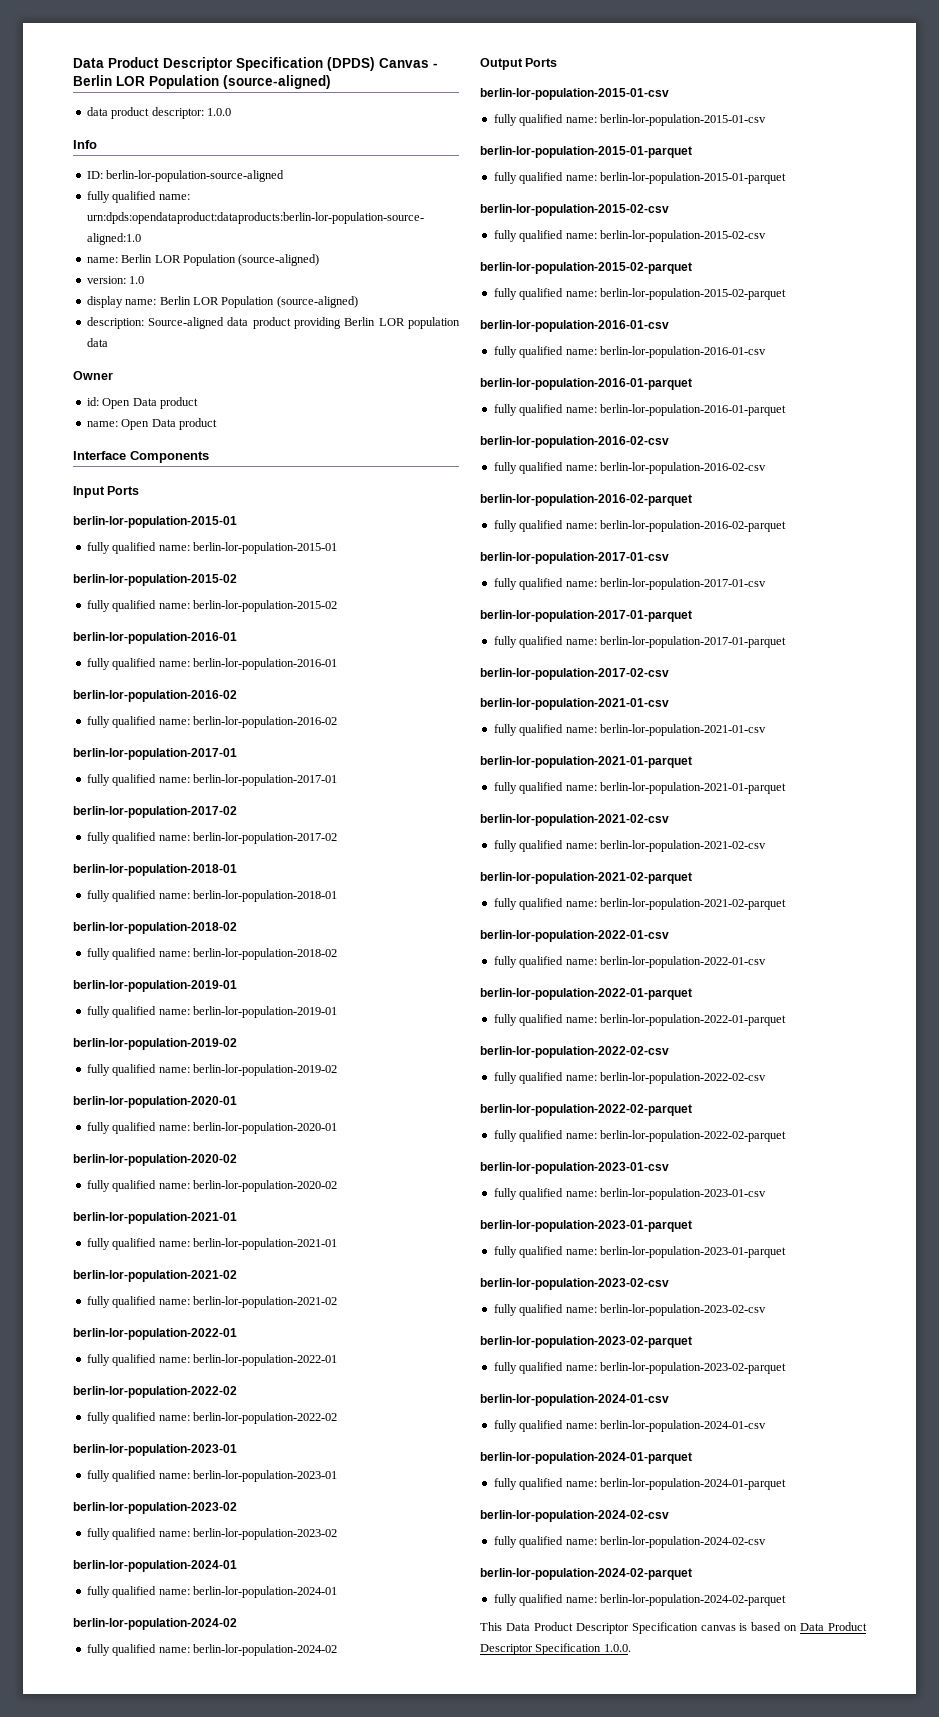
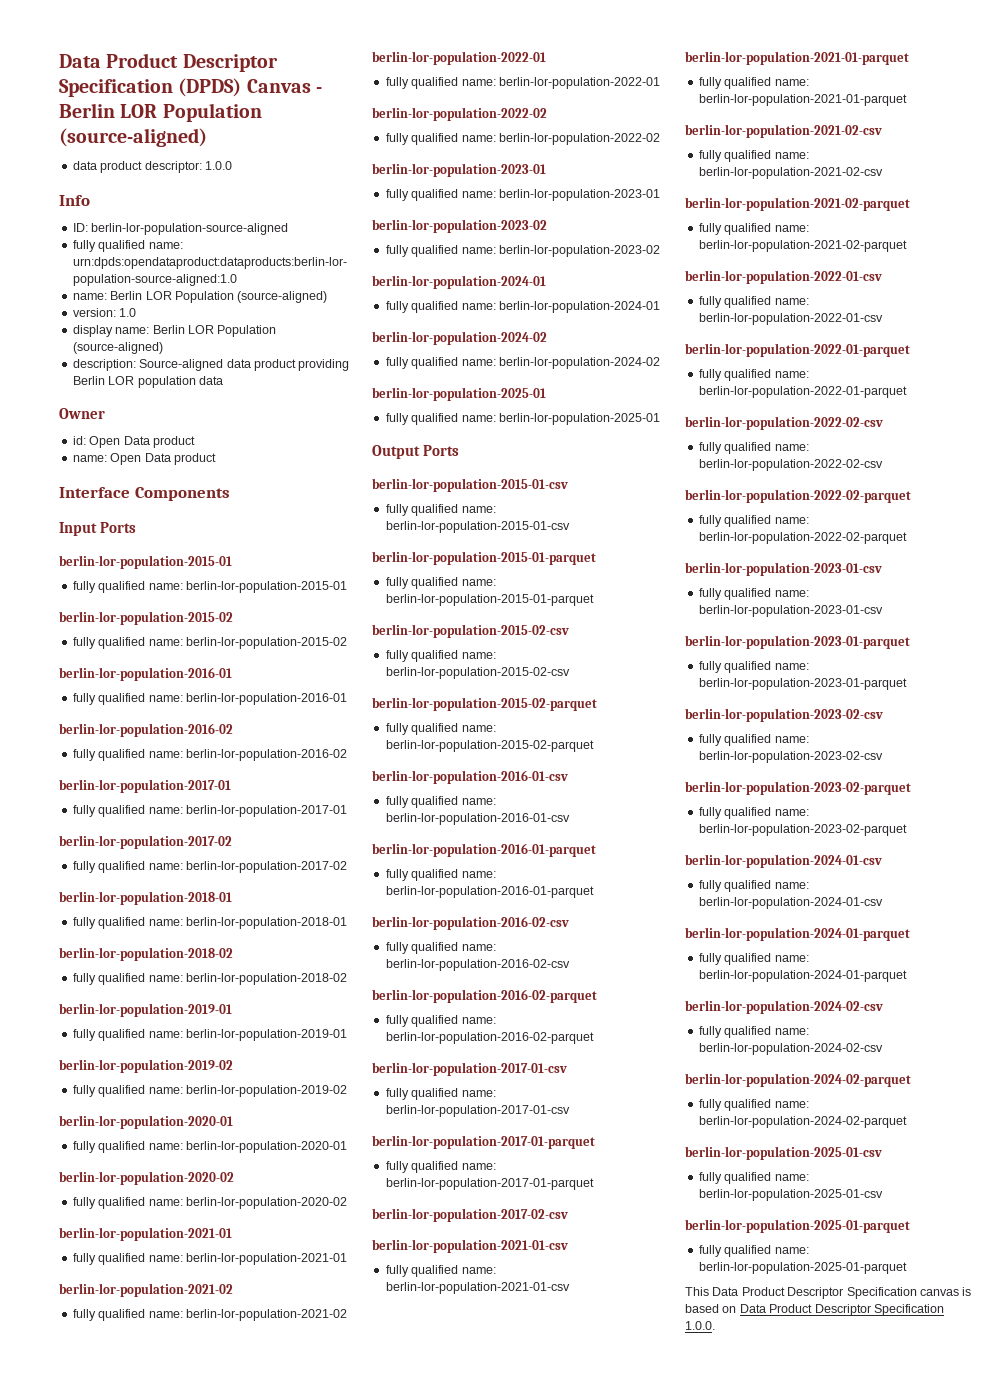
(337, 1650) none -> [372,387,546,401] [385,413,660,425] // berlin-lor-population-2025-01 // fully qualified name: berlin-lor-population-2025-01
(786, 1600) none -> [685,1146,882,1160] [698,1172,809,1184] [698,1189,883,1201] [685,1219,910,1233] [698,1245,809,1257] [698,1262,907,1274] // berlin-lor-population-2025-01-csv // fully qualified name: berlin-lor-population-2025-01-csv // berlin-lor-population-2025-01-parquet // fully qualified name: berlin-lor-population-2025-01-parquet

